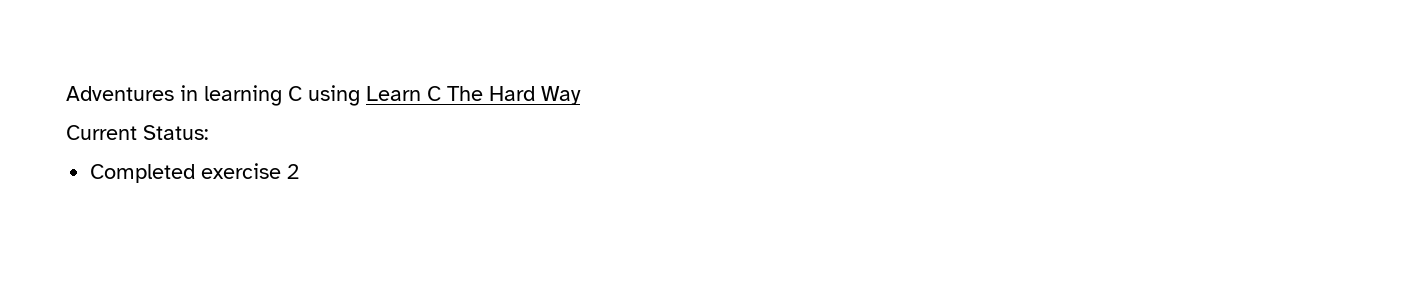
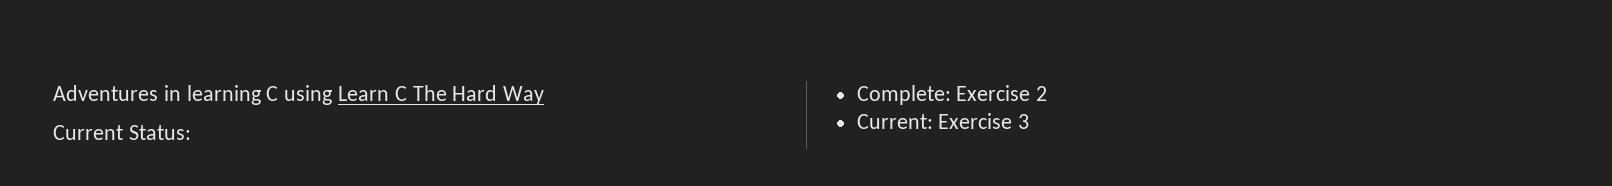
[90,163,282,183] Completed exercise -> [856,85,1031,105] Complete: Exercise
(300, 171) none -> [856,113,1030,129] // Current: Exercise 3

